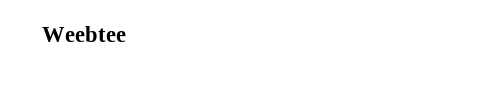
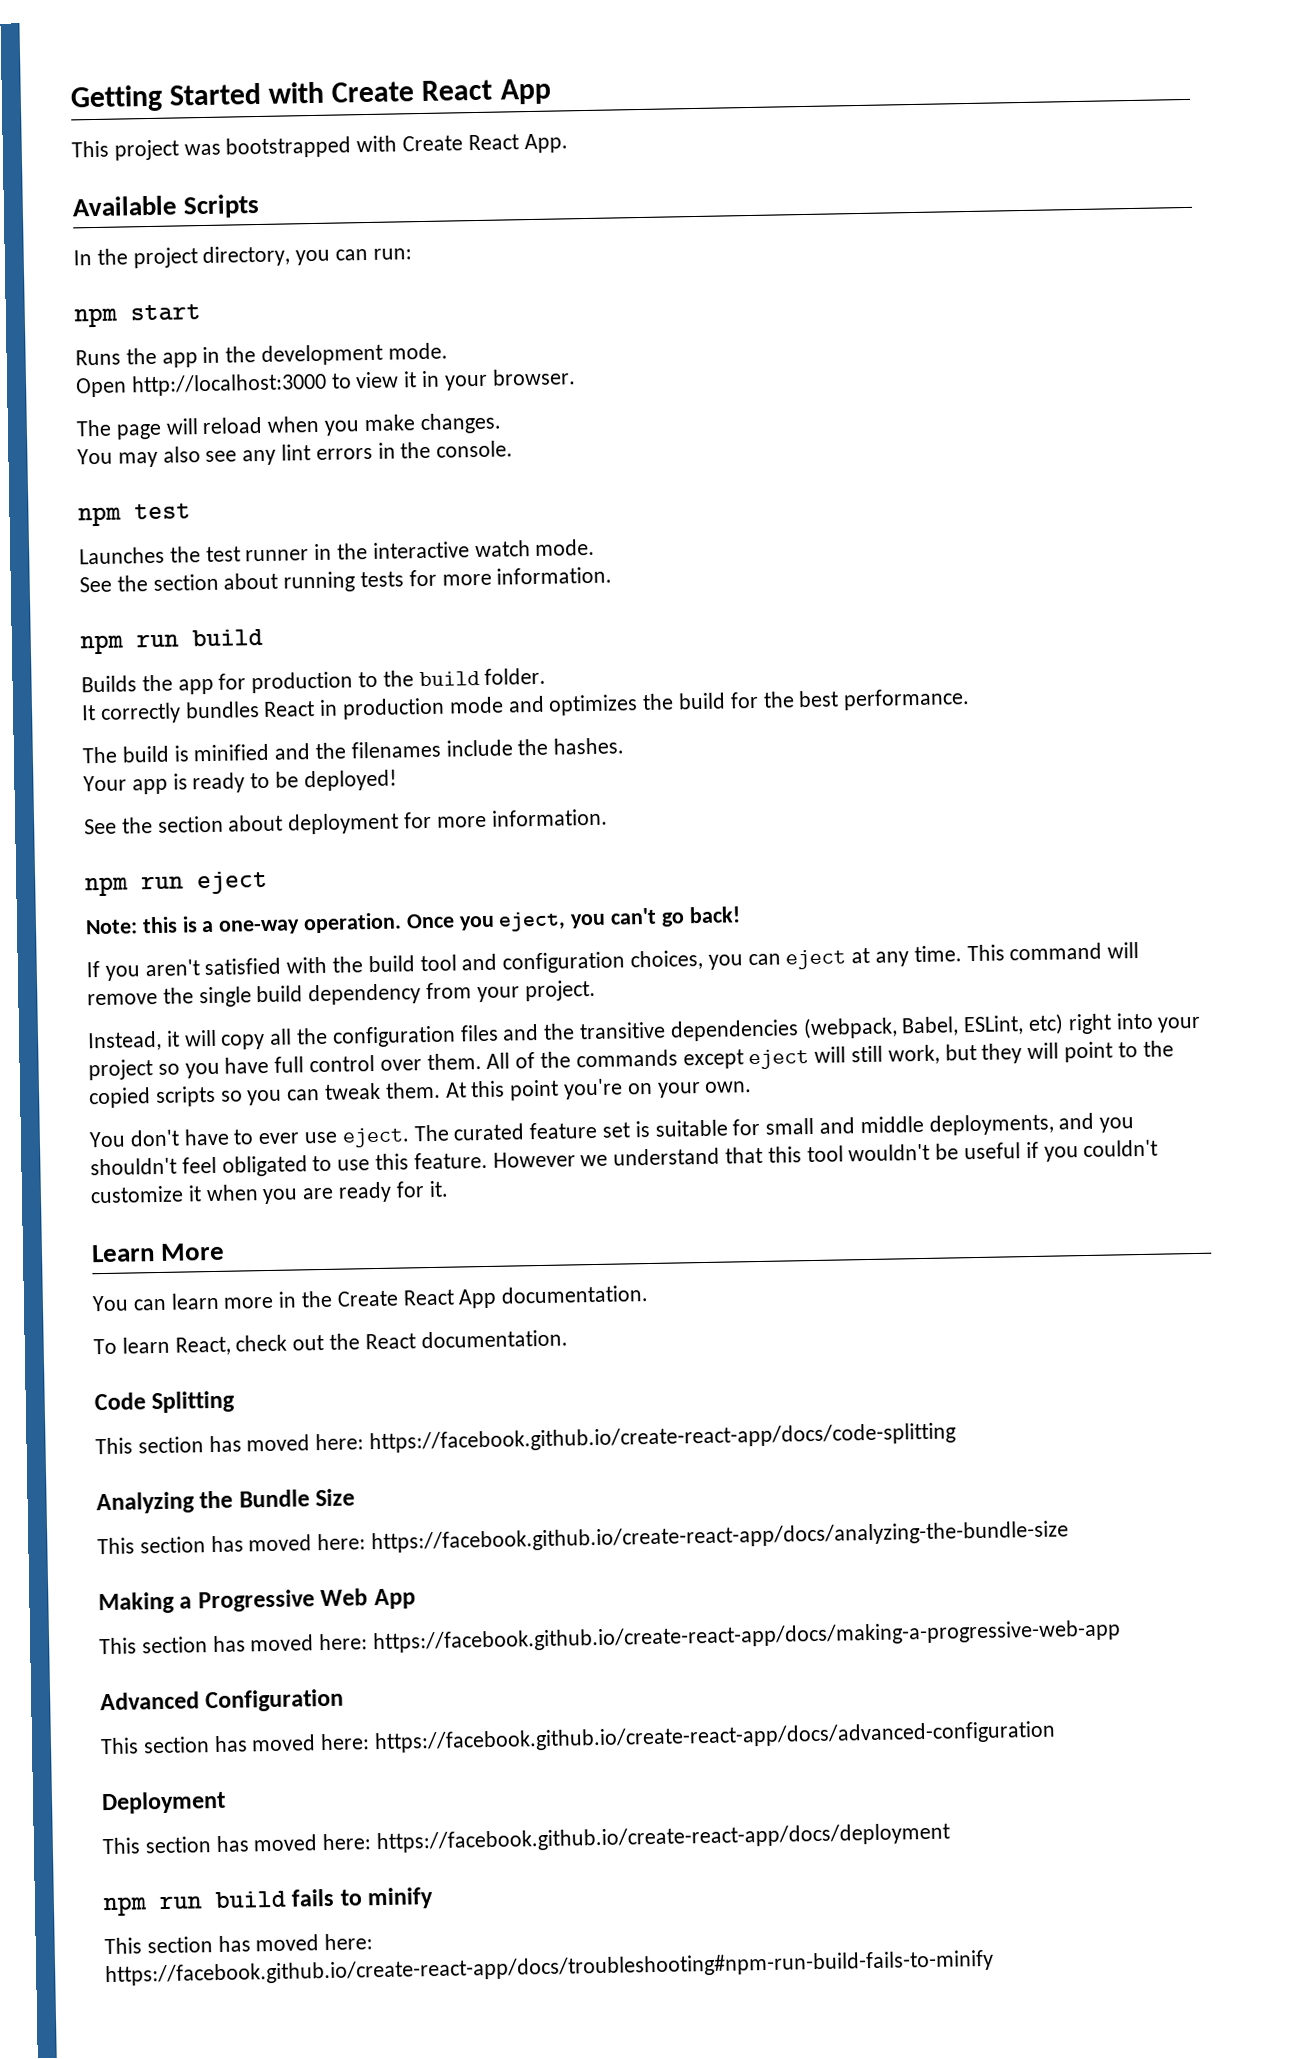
[42,26,126,42] Weebtee -> [70,78,552,113] [71,133,568,161] [72,193,261,219] [73,245,412,269] [74,304,201,328] [75,342,448,368] [75,368,576,398] [76,412,502,440] [77,440,514,468] [78,503,191,527] [79,538,596,565] [79,566,613,593] [80,628,263,655] [81,667,547,695] [81,688,971,724] [82,737,625,764] [83,769,397,795] [84,808,608,835] [85,870,268,897] [85,906,741,935] [86,941,1140,981] [87,979,596,1008] [87,1012,1202,1052] [88,1040,1174,1081] [88,1078,753,1109] [89,1112,1135,1148] [90,1139,1159,1177] [90,1180,449,1205] [91,1242,226,1263] [92,1285,649,1312] [93,1329,568,1356] [94,1390,236,1414] [95,1422,957,1455] [96,1488,356,1515] [97,1520,1070,1555] [98,1588,416,1615] [99,1619,1122,1655] [100,1688,345,1713] [100,1720,1057,1755] [101,1790,226,1815] [102,1822,951,1855] [103,1887,435,1917] [104,1933,374,1955] [105,1949,994,1987] Getting Started with Create React App // This project was bootstrapped with Create React App. // Available Scripts // In the project directory, you can run: // npm start // Runs the app in the development mode. // Open http://localhost:3000 to view it in your browser. // The page will reload when you make changes. // You may also see any lint errors in the console. // npm test // Launches the test runner in the interactive watch mode. // See the section about running tests for more information. // npm run build // Builds the app for production to the build folder. // It correctly bundles React in production mode and optimizes the build for the best performance. // The build is minified and the filenames include the hashes. // Your app is ready to be deployed! // See the section about deployment for more information. // npm run eject // Note: this is a one-way operation. Once you eject, you can't go back! // If you aren't satisfied with the build tool and configuration choices, you can eject at any time. This command will remove the single build dependency from your project. // Instead, it will copy all the configuration files and the transitive dependencies (webpack, Babel, ESLint, etc) right into your project so you have full control over them. All of the commands except eject will still work, but they will point to the copied scripts so you can tweak them. At this point you're on your own. // You don't have to ever use eject. The curated feature set is suitable for small and middle deployments, and you shouldn't feel obligated to use this feature. However we understand that this tool wouldn't be useful if you couldn't customize it when you are ready for it. // Learn More // You can learn more in the Create React App documentation. // To learn React, check out the React documentation. // Code Splitting // This section has moved here: https://facebook.github.io/create-react-app/docs/code-splitting // Analyzing the Bundle Size // This section has moved here: https://facebook.github.io/create-react-app/docs/analyzing-the-bundle-size // Making a Progressive Web App // This section has moved here: https://facebook.github.io/create-react-app/docs/making-a-progressive-web-app // Advanced Configuration // This section has moved here: https://facebook.github.io/create-react-app/docs/advanced-configuration // Deployment // This section has moved here: https://facebook.github.io/create-react-app/docs/deployment // npm run build fails to minify // This section has moved here: https://facebook.github.io/create-react-app/docs/troubleshooting#npm-run-build-fails-to-minify

